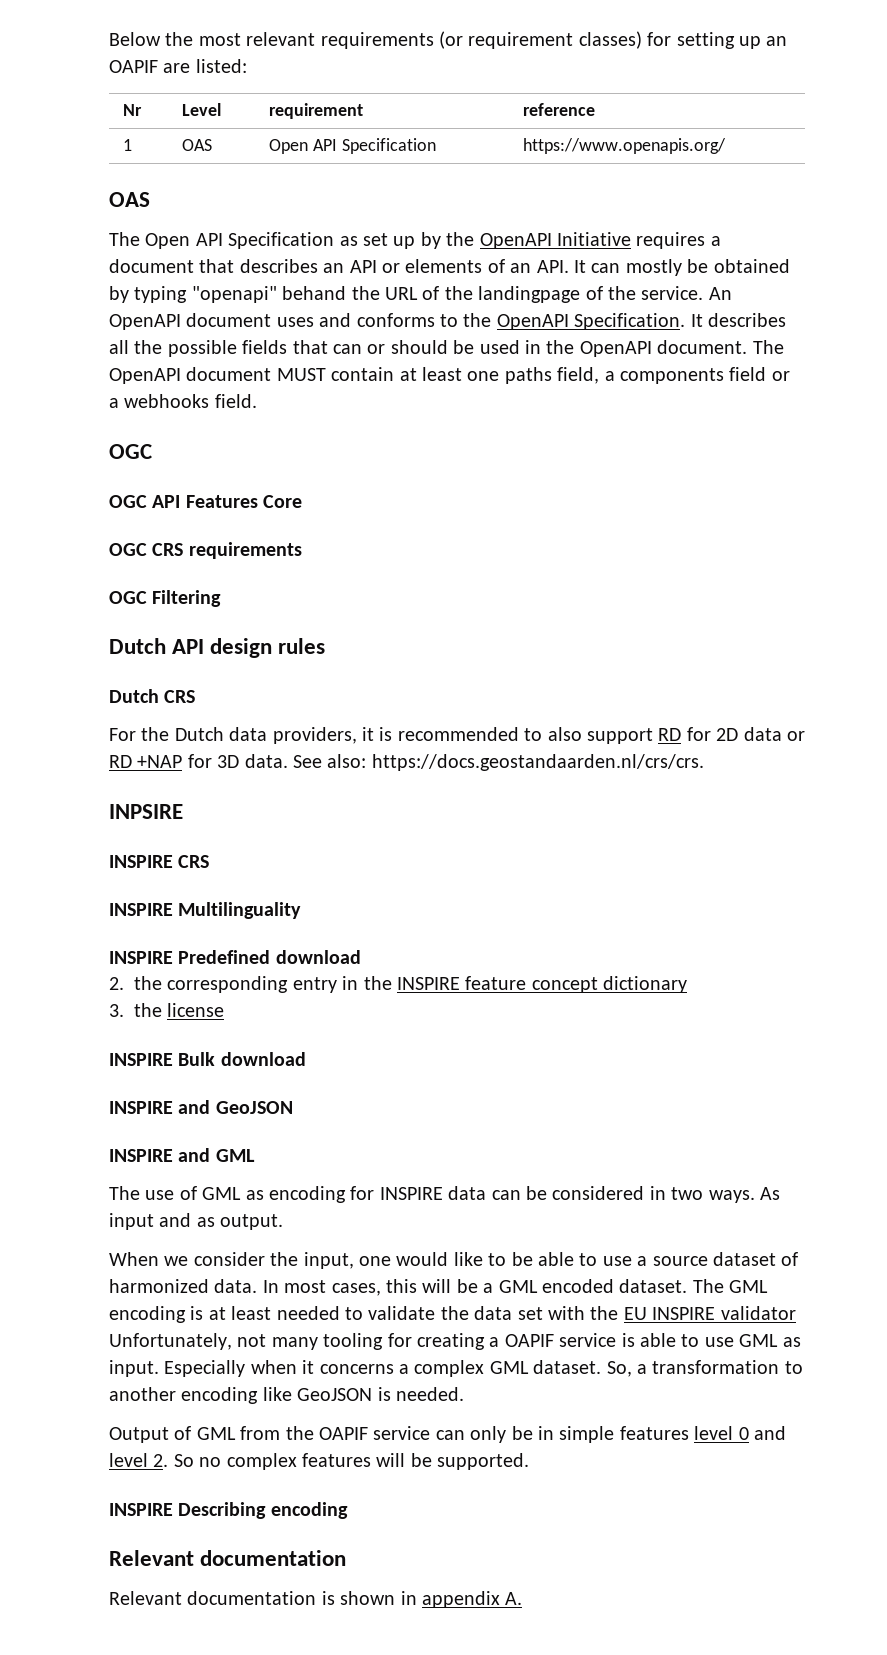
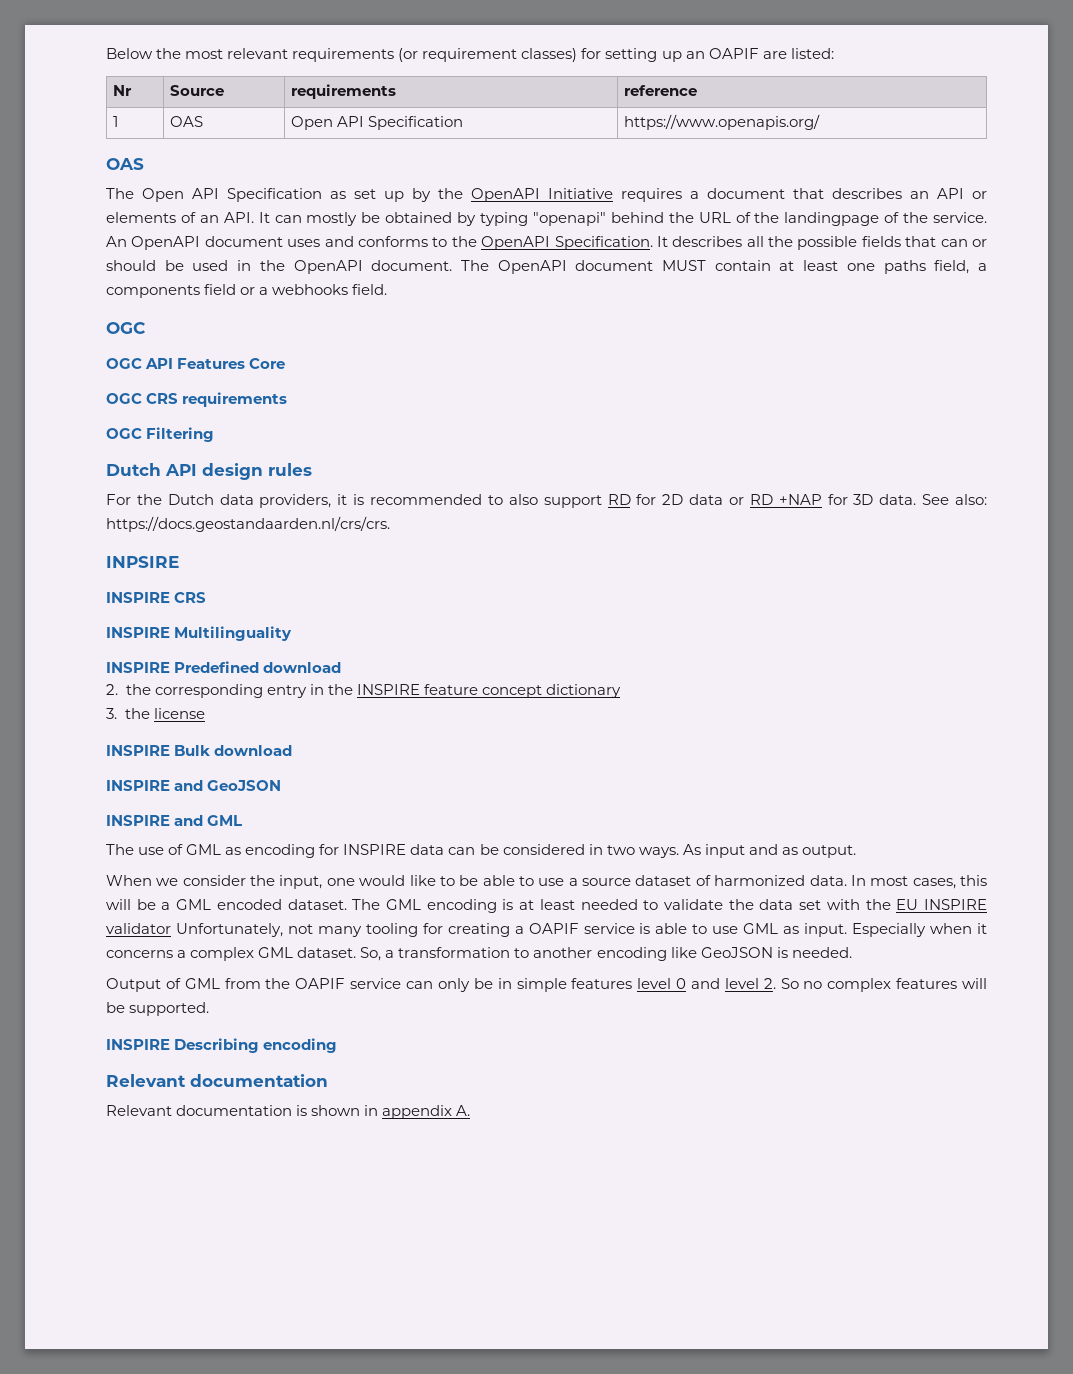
[181,103,221,116] [268,103,363,119] Level | requirement -> [169,85,224,96] [290,84,396,99] Source | requirements
[282,286,347,300] behand -> [610,212,664,223] behind
[109,689,196,703] // Dutch CRS -> (312, 469) none

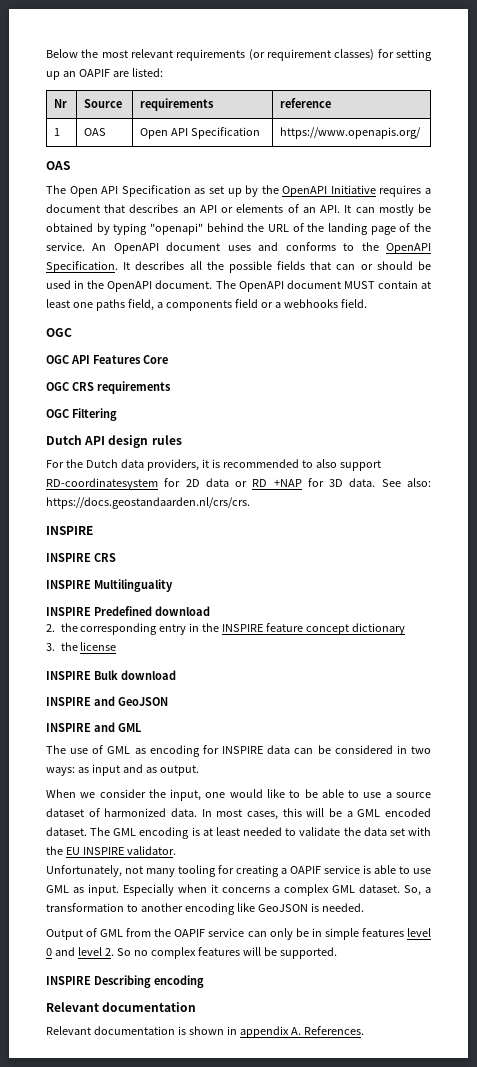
[784,212,880,226] landingpage -> [328,223,396,235] landing page
[607,494,631,505] RD -> [46,478,158,490] RD-coordinatesystem
[106,556,179,568] INPSIRE -> [46,526,93,535] INSPIRE
[638,844,701,858] ways. As -> [46,767,89,776] ways: as
[106,923,171,934] validator -> [126,846,176,855] validator. //
(471, 1110) none -> [303,1026,364,1035] References.

